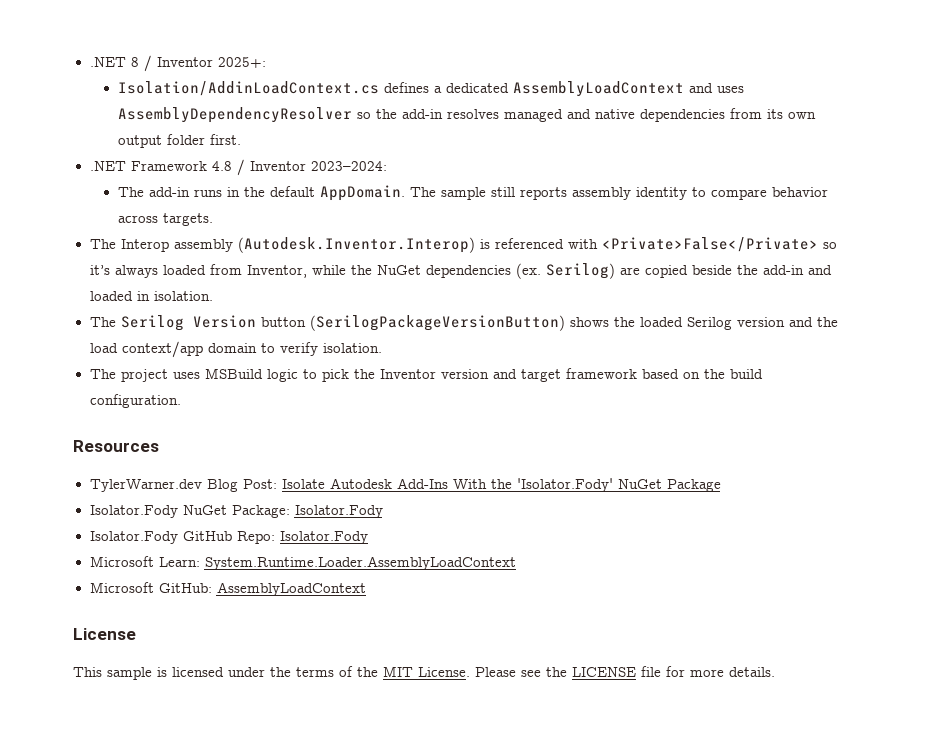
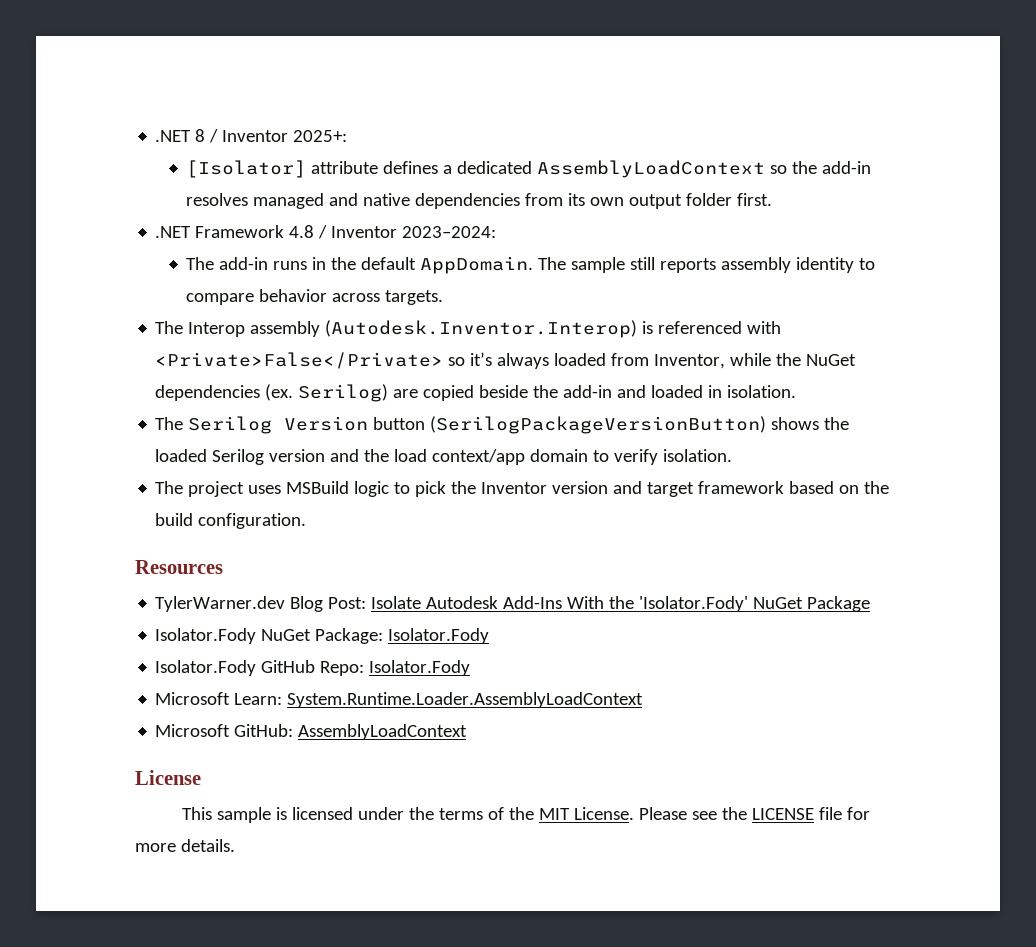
[117,81,379,96] Isolation/AddinLoadContext.cs -> [186,160,379,178] [Isolator] attribute
[688,83,744,93] [117,107,352,123] and uses AssemblyDependencyResolver -> (766, 169) none

